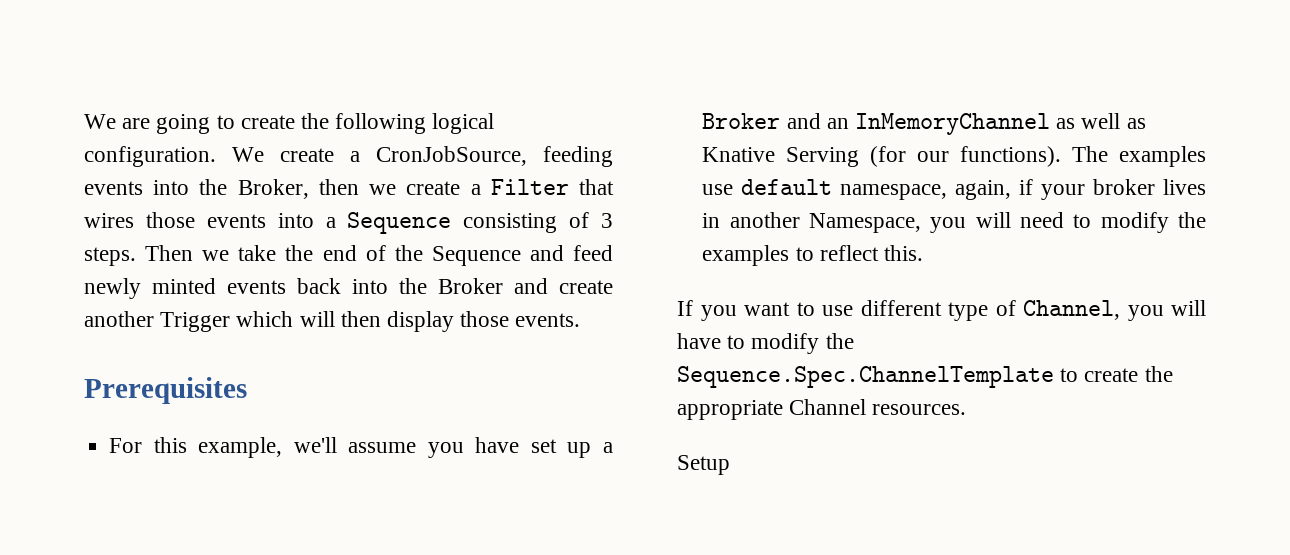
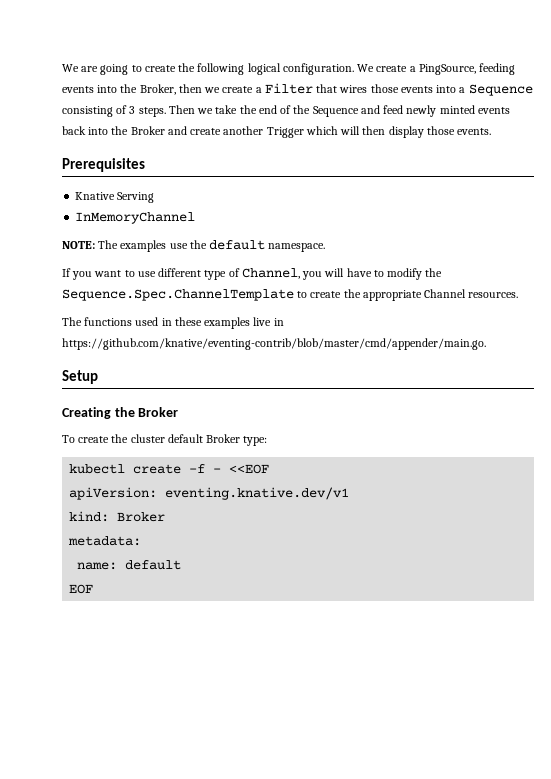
[376,146,527,166] CronJobSource, -> [418,64,476,75] PingSource,
[109,437,613,458] [702,113,1146,135] [702,146,1206,167] [702,179,1206,200] [702,212,1206,233] [702,245,923,266] For this example, we'll assume you have set up a Broker and an InMemoryChannel as well as Knative Serving (for our functions). The examples use default namespace, again, if your broker lives in another Namespace, you will need to modify the examples to reflect this. -> [75,192,155,203] [75,212,196,224] [62,240,326,252] Knative Serving // InMemoryChannel // NOTE: The examples use the default namespace.
[677,455,730,475] Setup -> [62,317,284,329] [62,338,486,350] [62,370,98,384] [62,407,179,419] [62,434,268,446] [69,464,270,474] [69,487,350,500] [69,511,166,522] [68,536,142,546] [77,560,182,570] [69,584,94,594] The functions used in these examples live in https://github.com/knative/eventing-contrib/blob/master/cmd/appender/main.go. // Setup // Creating the Broker // To create the cluster default Broker type: // kubectl create -f - <<EOF // apiVersion: eventing.knative.dev/v1 // kind: Broker // metadata: // name: default // EOF

